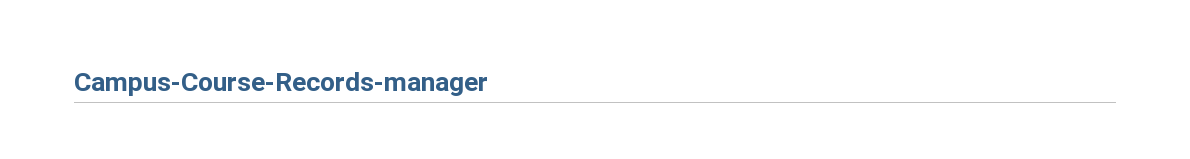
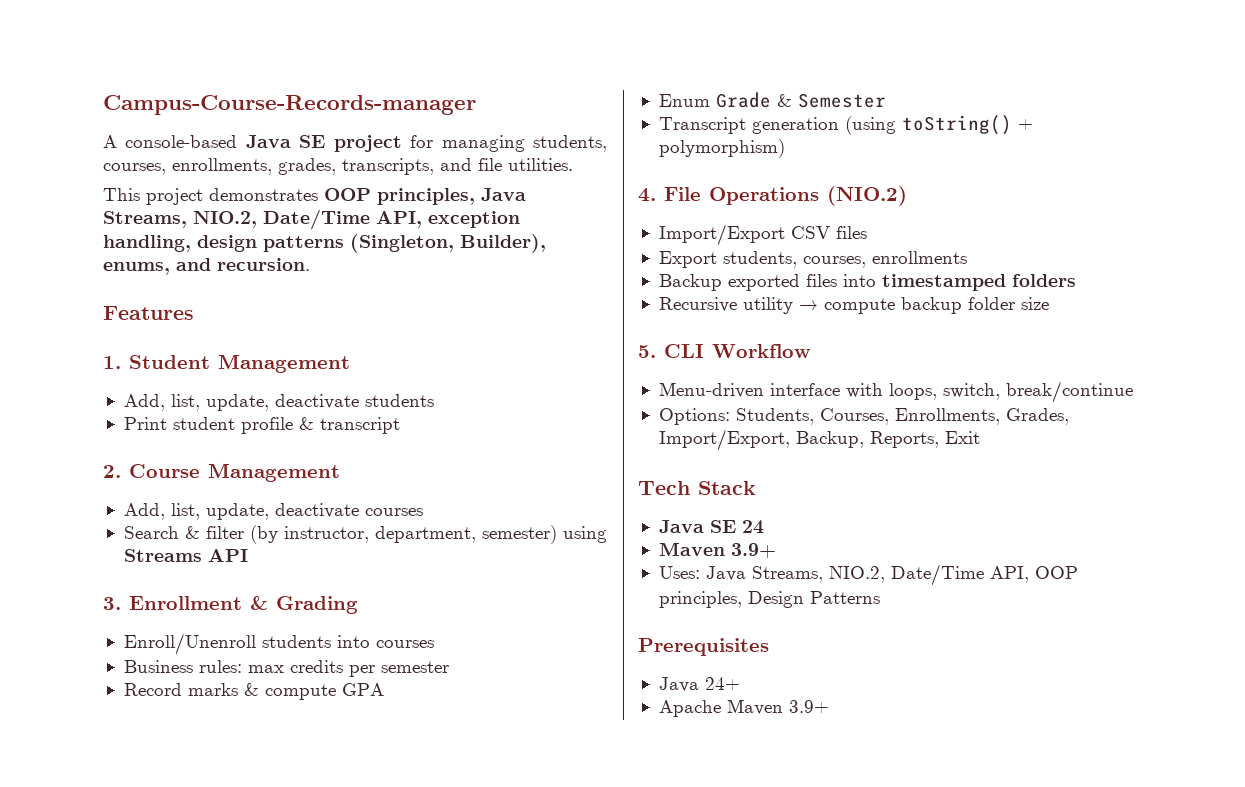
(488, 84) none -> [103,135,607,152] [103,158,573,175] [103,188,526,205] [103,209,520,230] [103,234,546,253] [103,258,310,275] [103,306,194,320] [103,354,350,373] [123,394,434,411] [123,417,400,434] [103,463,340,482] [123,503,423,520] [123,525,607,544] [123,549,248,562] [103,596,358,614] [123,633,434,655] [123,660,449,677] [123,683,384,700] [658,92,886,108] [658,115,1033,135] [658,139,785,158] [638,186,907,206] [658,224,867,246] [658,251,967,268] [658,274,1076,291] [658,297,1049,314] [638,344,811,358] [658,381,1133,403] [658,408,1069,425] [658,429,980,451] [638,481,756,495] [658,520,764,534] [658,542,776,558] [658,564,1078,586] [658,591,880,608] [638,638,769,656] [658,677,740,692] [658,699,829,717] // A console-based Java SE project for managing students, courses, enrollments, grades, transcripts, and file utilities. // This project demonstrates OOP principles, Java Streams, NIO.2, Date/Time API, exception handling, design patterns (Singleton, Builder), enums, and recursion. // Features // 1. Student Management // Add, list, update, deactivate students // Print student profile & transcript // 2. Course Management // Add, list, update, deactivate courses // Search & filter (by instructor, department, semester) using Streams API // 3. Enrollment & Grading // Enroll/Unenroll students into courses // Business rules: max credits per semester // Record marks & compute GPA // Enum Grade & Semester // Transcript generation (using toString() + polymorphism) // 4. File Operations (NIO.2) // Import/Export CSV files // Export students, courses, enrollments // Backup exported files into timestamped folders // Recursive utility → compute backup folder size // 5. CLI Workflow // Menu-driven interface with loops, switch, break/continue // Options: Students, Courses, Enrollments, Grades, Import/Export, Backup, Reports, Exit // Tech Stack // Java SE 24 // Maven 3.9+ // Uses: Java Streams, NIO.2, Date/Time API, OOP principles, Design Patterns // Prerequisites // Java 24+ // Apache Maven 3.9+

